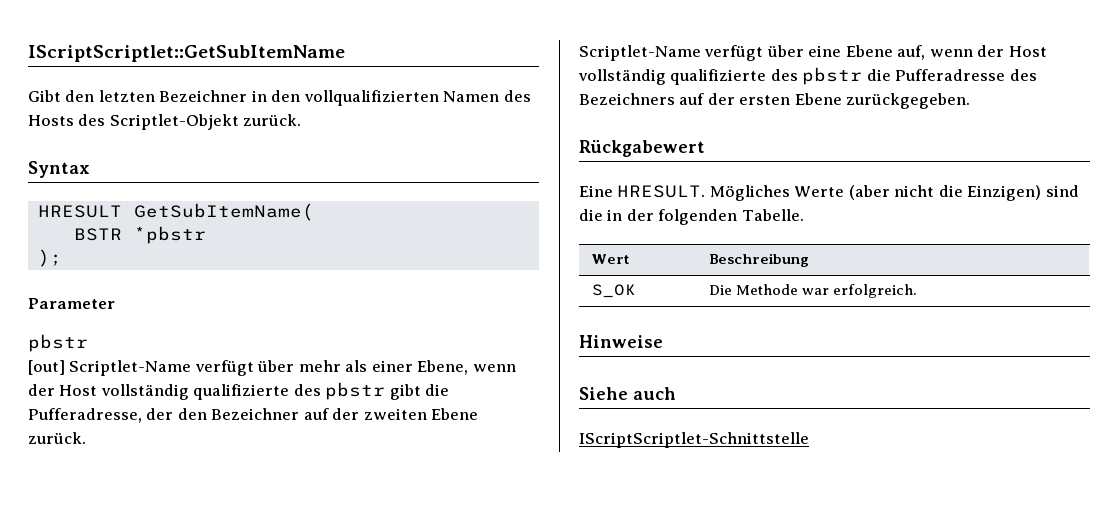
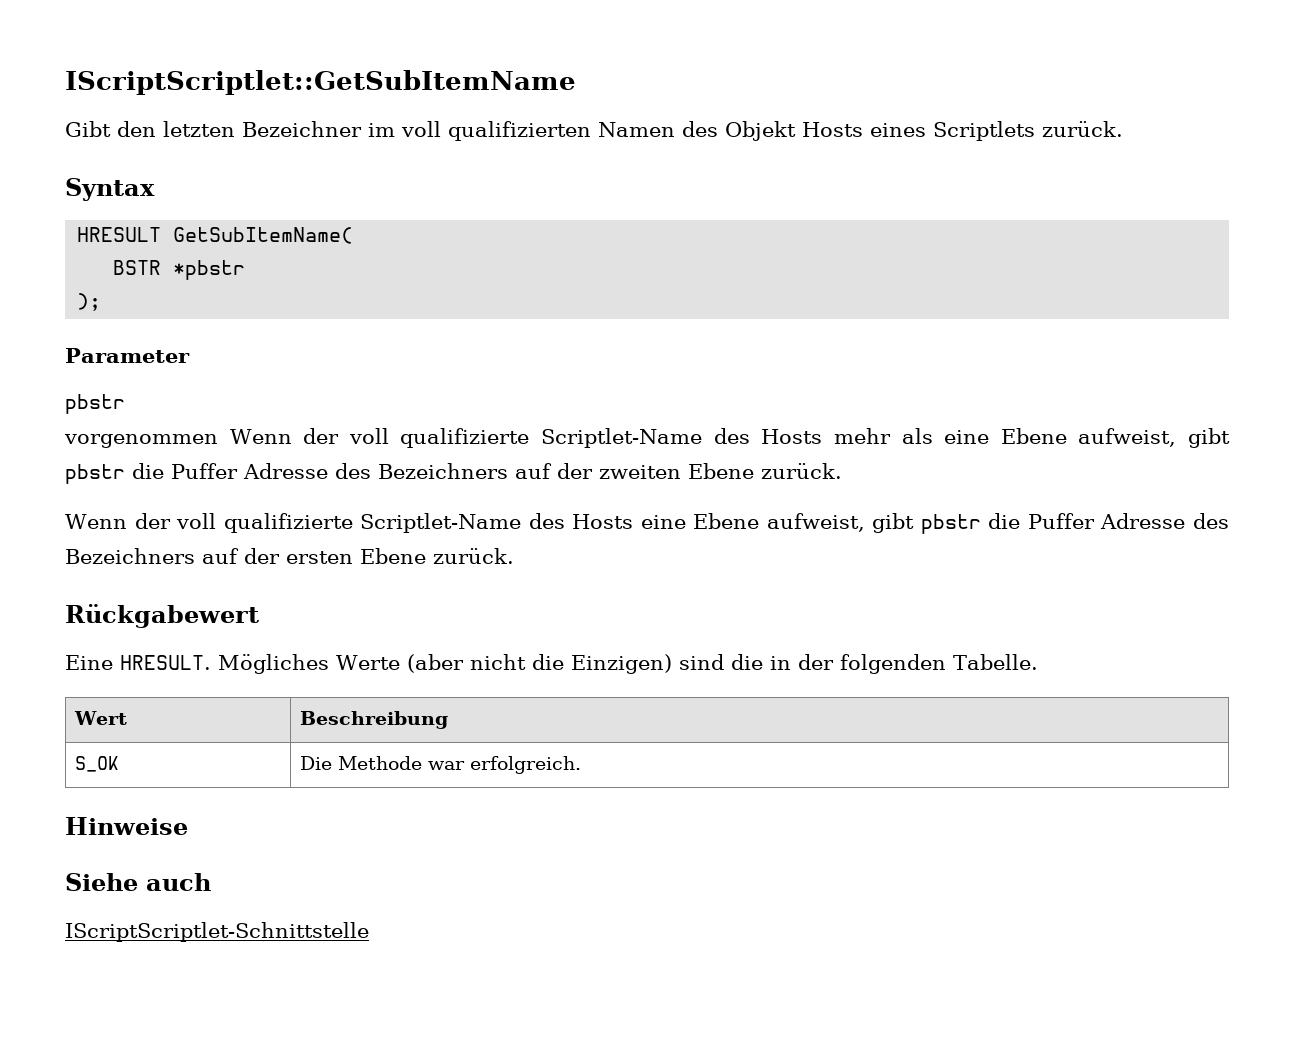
[251,90,531,106] [28,114,239,130] in den vollqualifizierten Namen des Hosts des Scriptlet-Objekt -> [368,121,1035,141] im voll qualifizierten Namen des Objekt Hosts eines Scriptlets
[28,360,516,376] [28,382,450,400] [28,408,300,423] [out] Scriptlet-Name verfügt über mehr als einer Ebene, wenn der Host vollständig qualifizierte des pbstr gibt die Pufferadresse, der den Bezeichner -> [64,428,1230,448] [65,463,508,484] vorgenommen Wenn der voll qualifizierte Scriptlet-Name des Hosts mehr als eine Ebene aufweist, gibt pbstr die Puffer Adresse des Bezeichners
[579,45,1047,61] [578,67,1006,85] Scriptlet-Name verfügt über eine Ebene auf, wenn der Host vollständig qualifizierte des pbstr die Pufferadresse -> [65,513,1186,534] Wenn der voll qualifizierte Scriptlet-Name des Hosts eine Ebene aufweist, gibt pbstr die Puffer Adresse
[846,93,971,109] zurückgegeben. -> [433,548,514,564] zurück.

